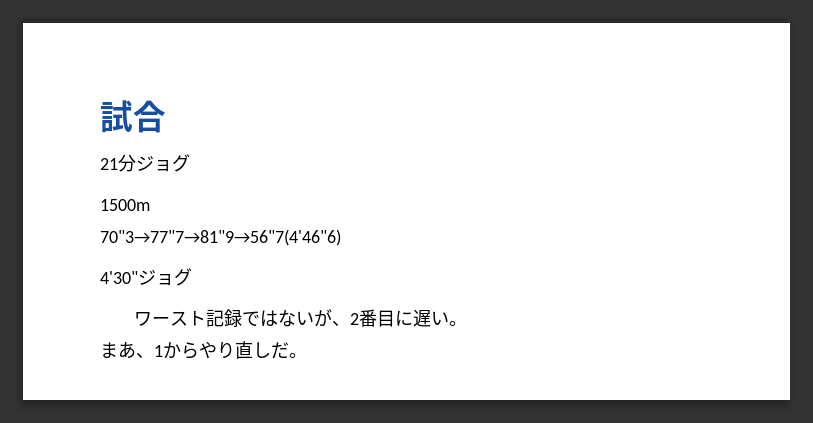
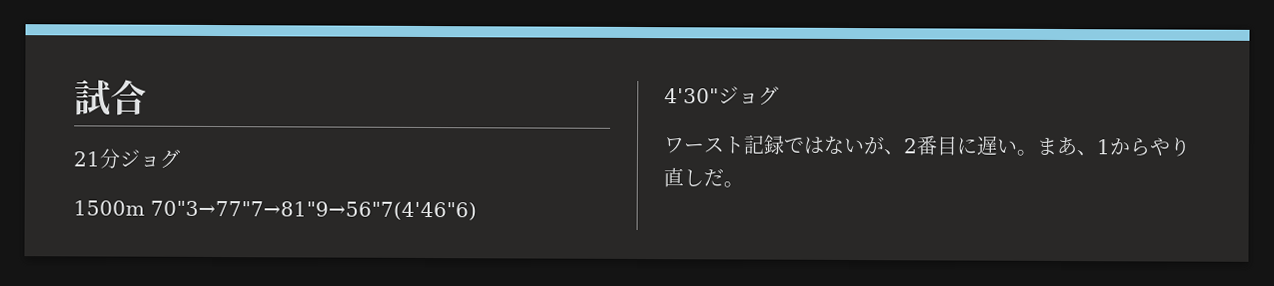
(150, 205) // -> (145, 208) none
(468, 323) // -> (1037, 152) none

